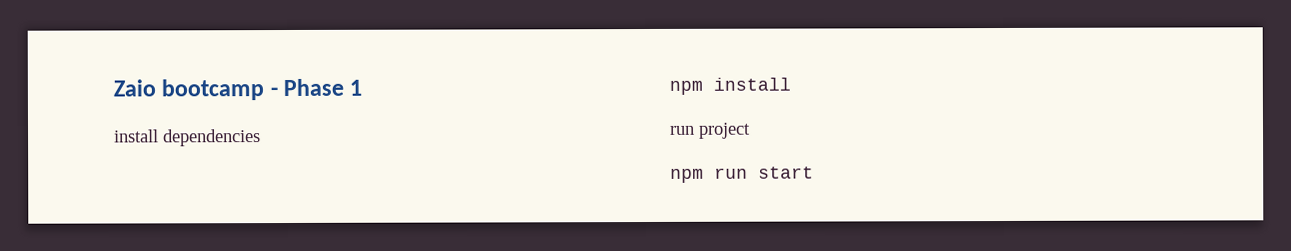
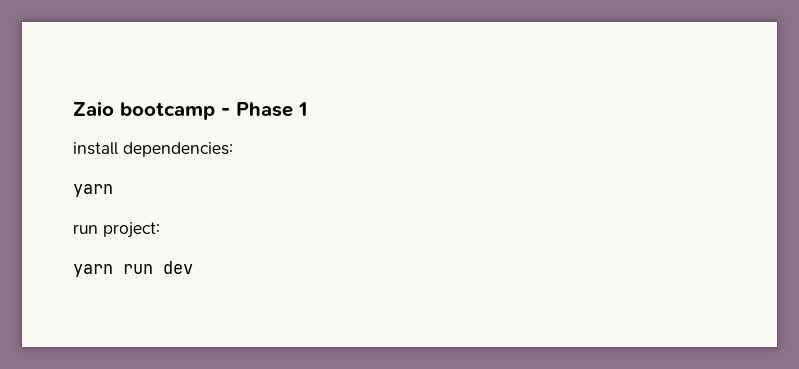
[163,129,261,147] [669,77,791,95] [670,122,751,139] [670,166,814,183] dependencies // npm install // run project // npm run start -> [123,142,233,157] [73,184,113,197] [73,222,160,238] [73,261,193,277] dependencies: // yarn // run project: // yarn run dev

